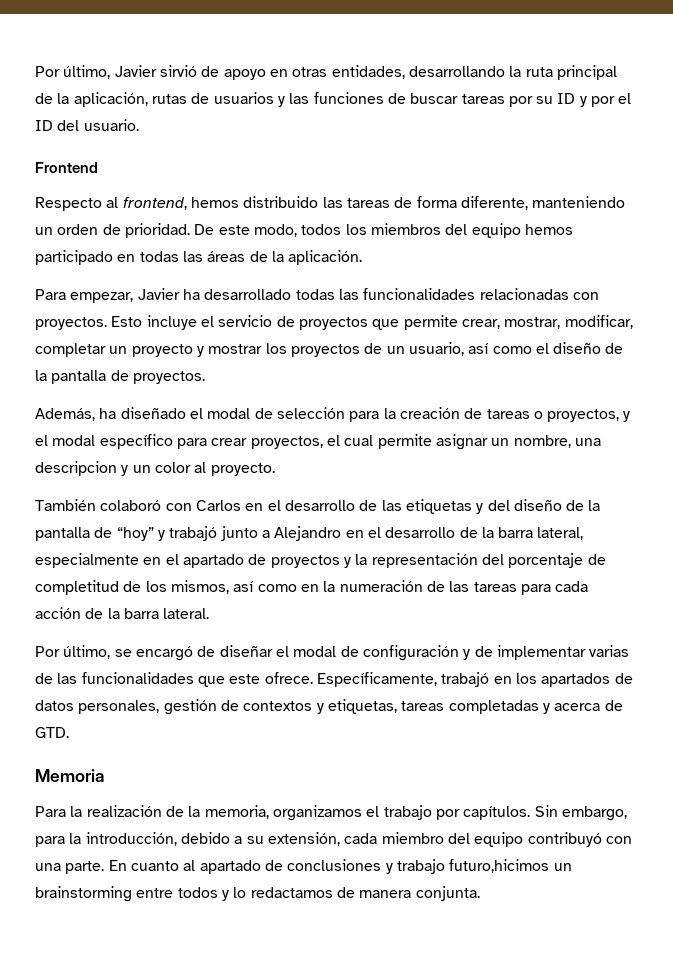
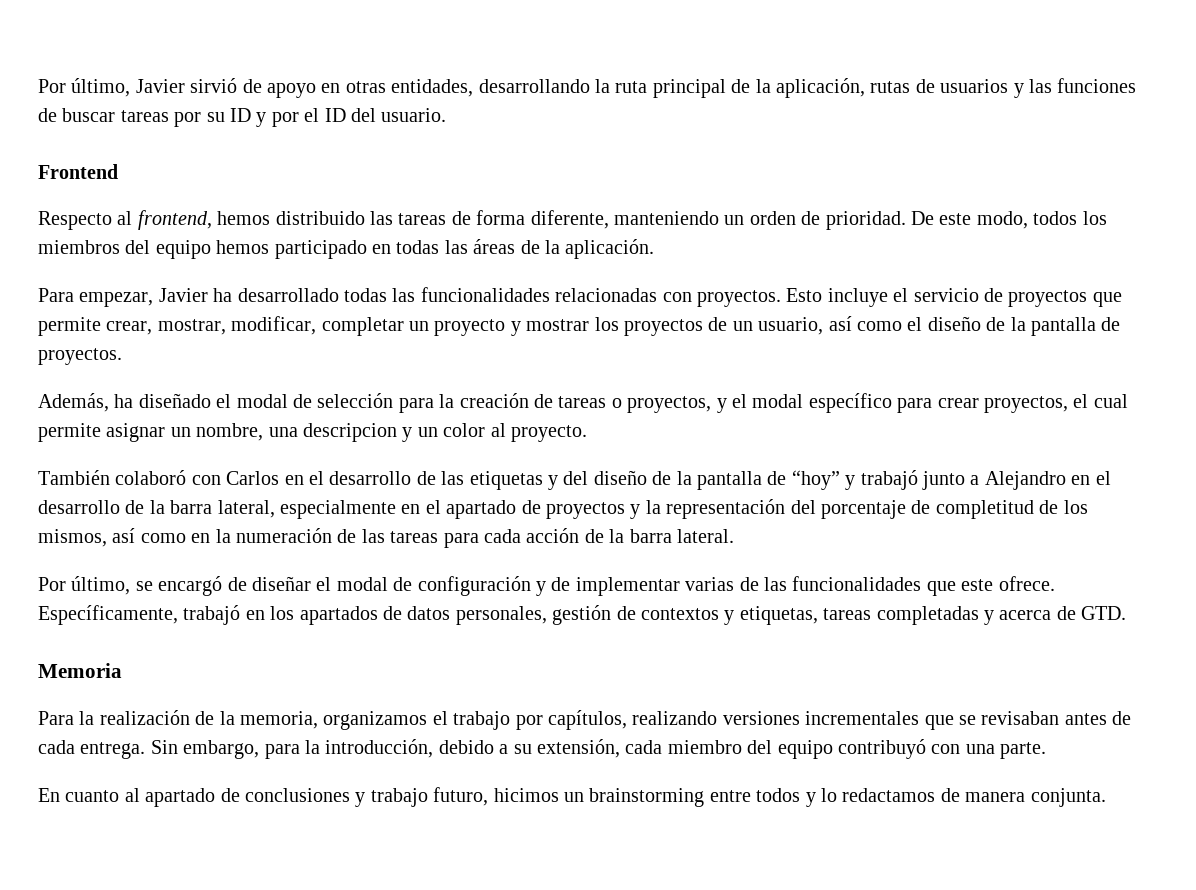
[463,806,531,820] capítulos. -> [547,710,1132,730] [38,740,146,759] capítulos, realizando versiones incrementales que se revisaban antes de cada entrega.
(105, 867) none -> (1047, 750) //
[449,859,550,873] futuro,hicimos -> [433,787,559,806] futuro, hicimos

